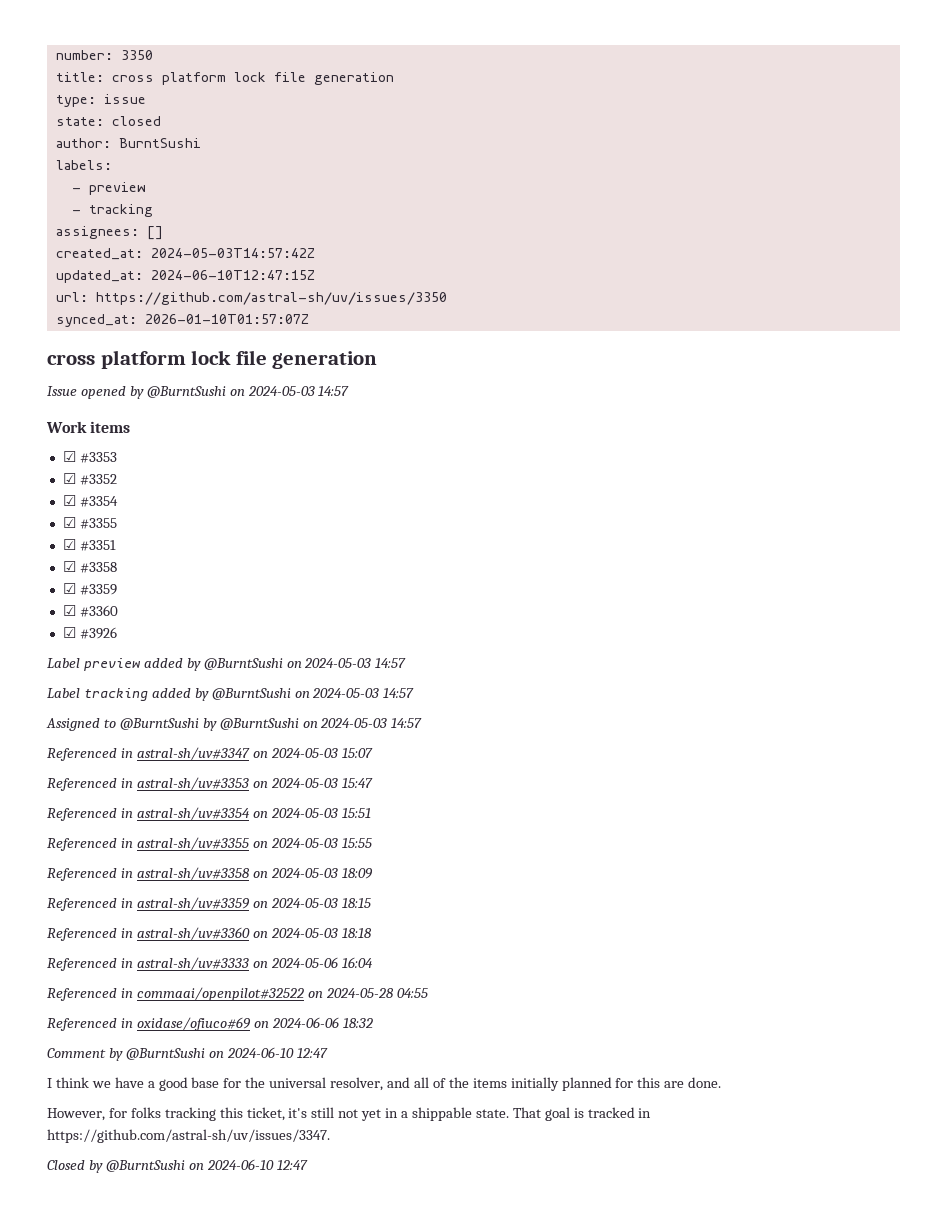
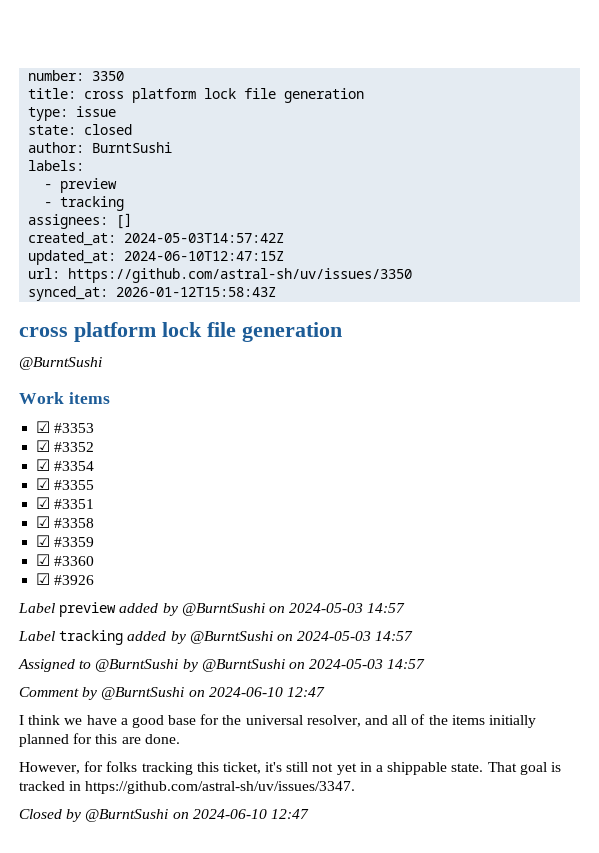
[144,314,309,324] [47,350,378,369] [47,386,350,399] 2026-01-10T01:57:07Z // cross platform lock file generation // Issue opened by @BurntSushi on 2024-05-03 14:57 -> [116,287,277,297] [19,322,342,342] [19,357,102,370] 2026-01-12T15:58:43Z // cross platform lock file generation // @BurntSushi
[47,747,373,761] [47,777,373,791] [47,807,371,821] [47,837,372,851] [47,867,373,881] [47,897,371,911] [47,927,372,941] [47,957,373,971] [47,987,428,1001] [47,1017,373,1031] // Referenced in astral-sh/uv#3347 on 2024-05-03 15:07 // Referenced in astral-sh/uv#3353 on 2024-05-03 15:47 // Referenced in astral-sh/uv#3354 on 2024-05-03 15:51 // Referenced in astral-sh/uv#3355 on 2024-05-03 15:55 // Referenced in astral-sh/uv#3358 on 2024-05-03 18:09 // Referenced in astral-sh/uv#3359 on 2024-05-03 18:15 // Referenced in astral-sh/uv#3360 on 2024-05-03 18:18 // Referenced in astral-sh/uv#3333 on 2024-05-06 16:04 // Referenced in commaai/openpilot#32522 on 2024-05-28 04:55 // Referenced in oxidase/ofiuco#69 on 2024-06-06 18:32 -> (426, 664) none

